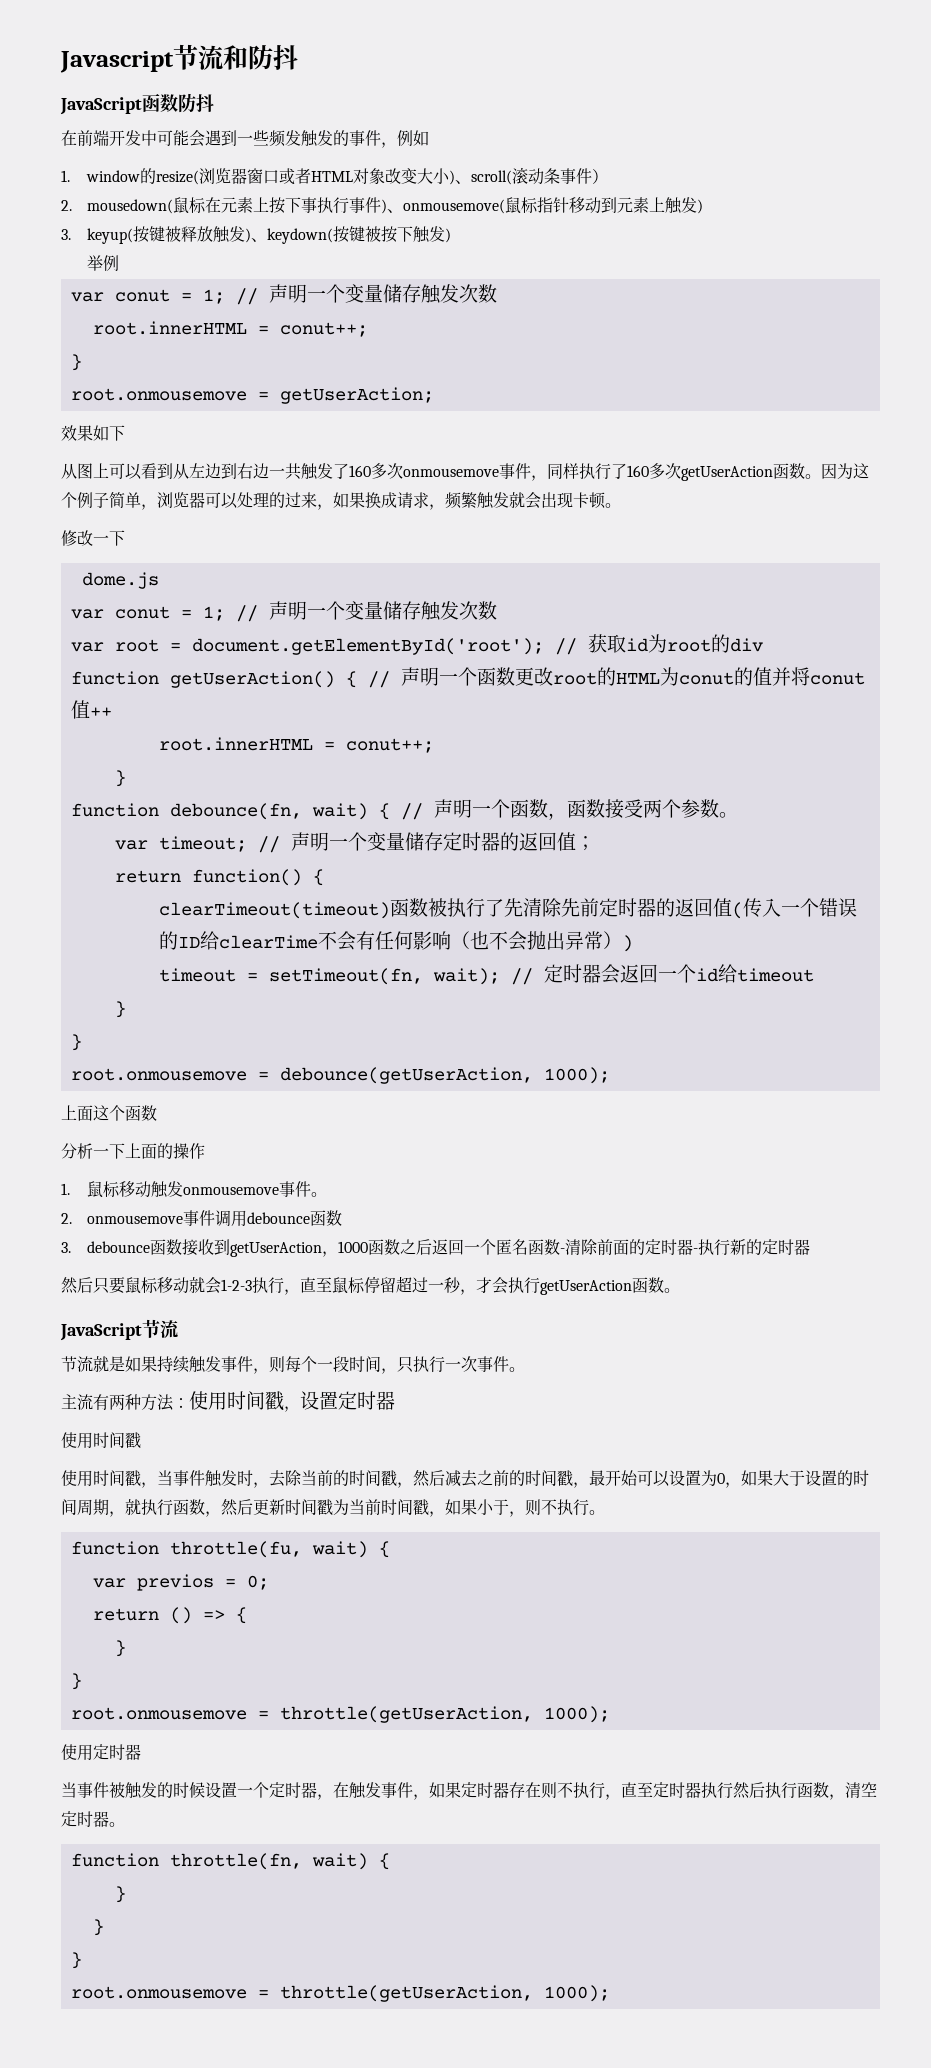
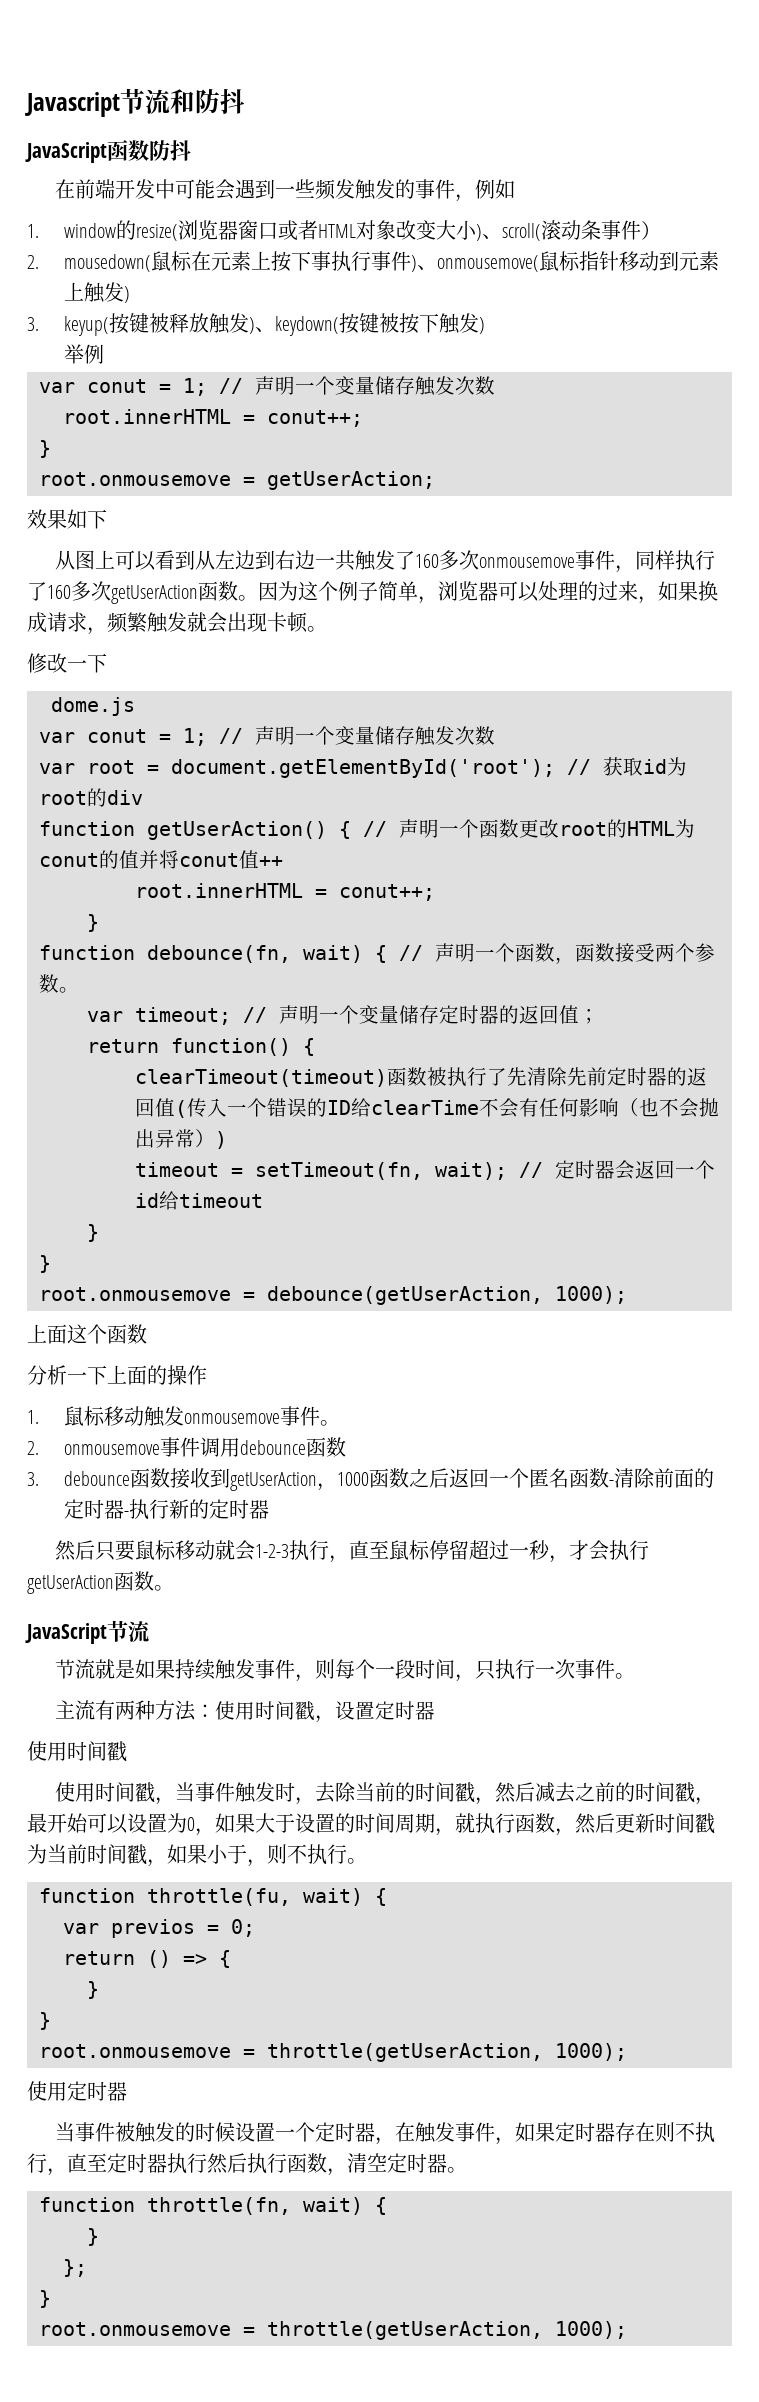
[92,1919,104,1936] } -> [63,2259,87,2277] };

